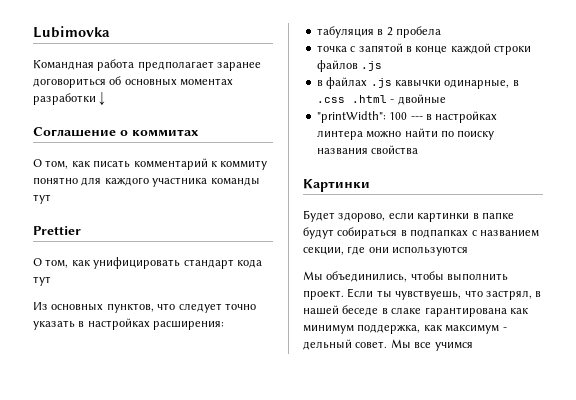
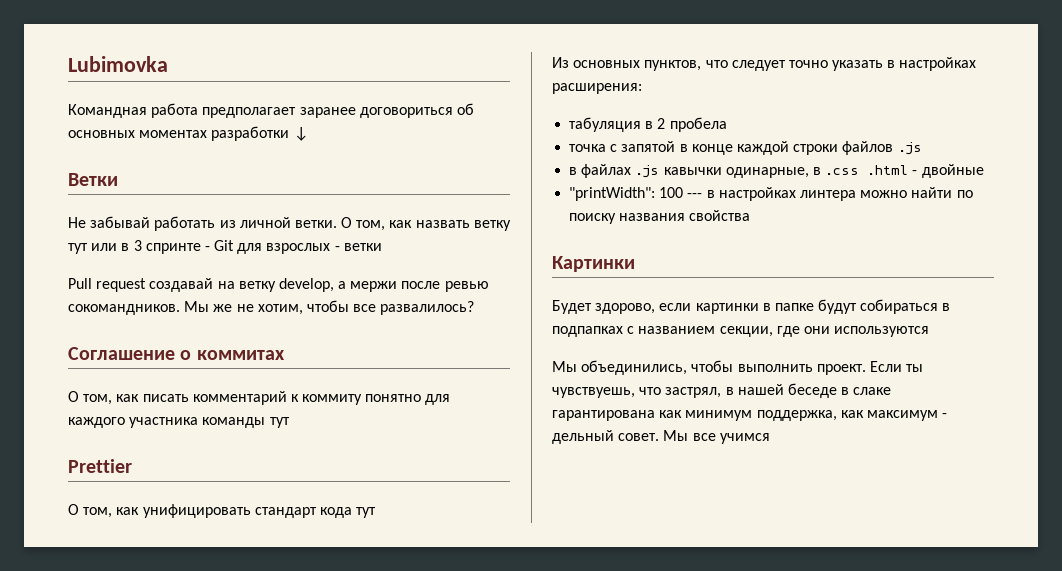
(106, 98) none -> [68,173,118,186] [68,216,511,231] [68,240,382,254] [68,278,489,292] [68,300,475,315] // Ветки // Не забывай работать из личной ветки. О том, как назвать ветку тут или в 3 спринте - Git для взрослых - ветки // Pull request создавай на ветку develop, а мержи после ревью сокомандников. Мы же не хотим, чтобы все развалилось?

